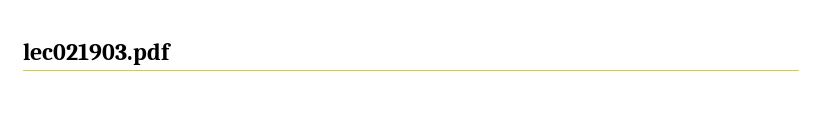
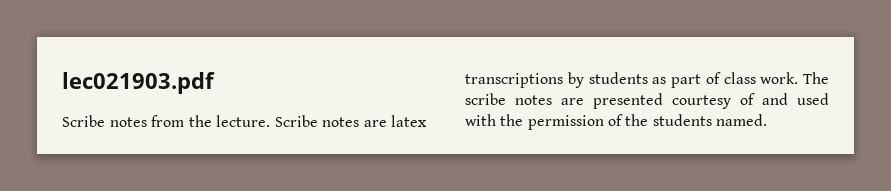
(171, 54) none -> [62,115,427,127] [465,72,829,88] [465,93,829,109] [465,114,767,130] // Scribe notes from the lecture. Scribe notes are latex transcriptions by students as part of class work. The scribe notes are presented courtesy of and used with the permission of the students named.

